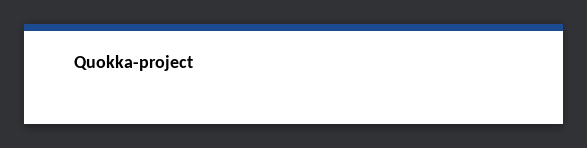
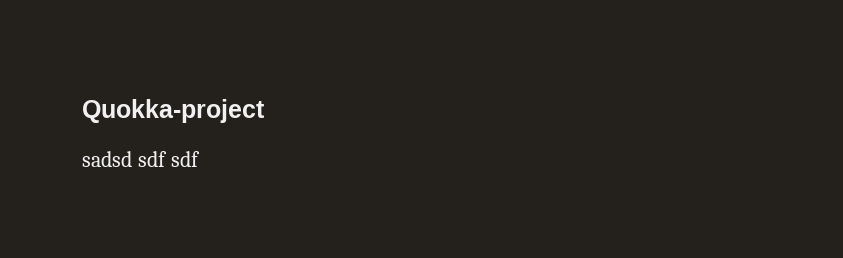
(193, 63) none -> [82,151,200,167] // sadsd sdf sdf

